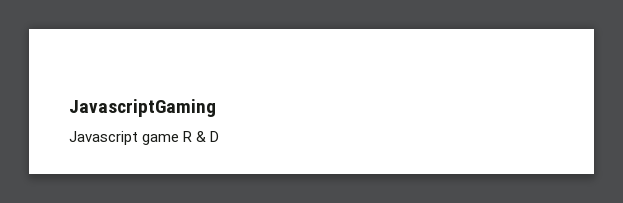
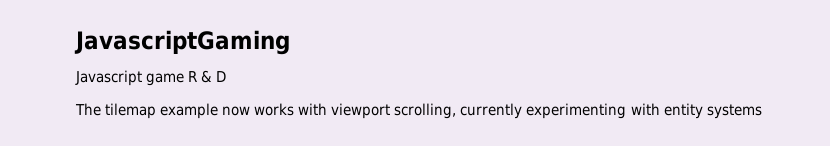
(220, 136) none -> [75,103,762,119] // The tilemap example now works with viewport scrolling, currently experimenting with entity systems

